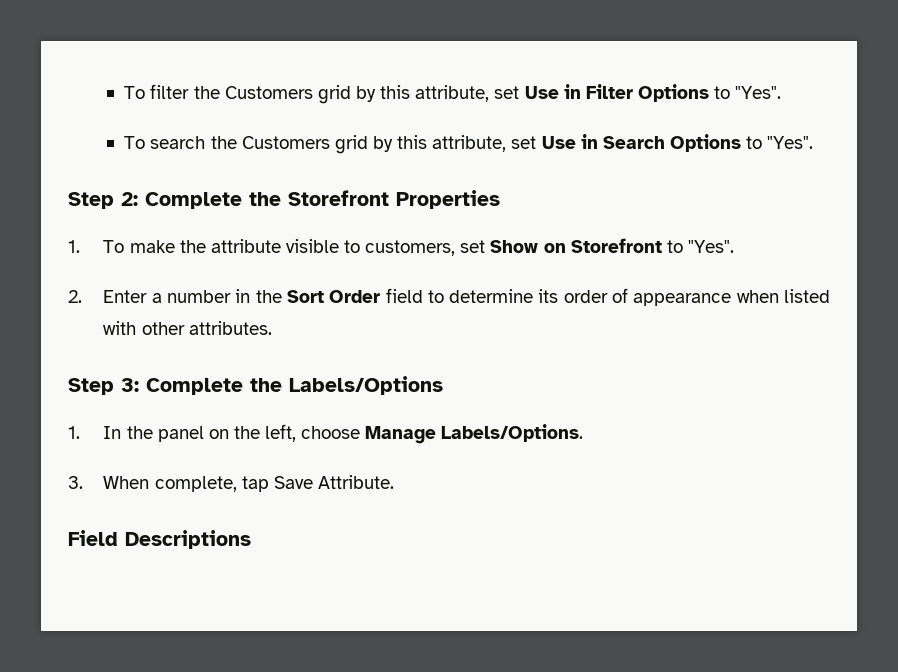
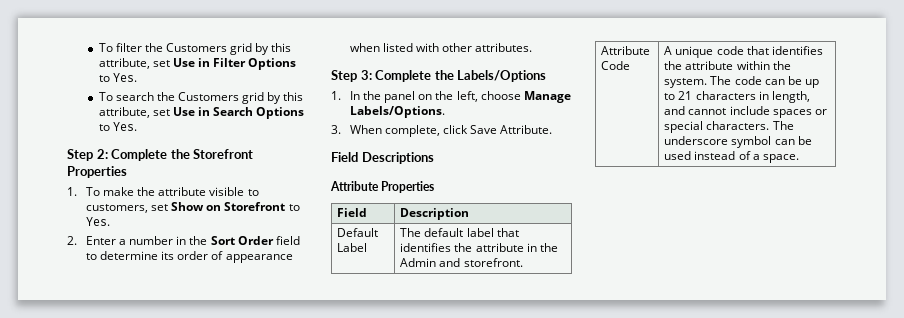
[735,86,782,99] "Yes". -> [112,73,137,82] Yes.
[767,136,814,149] "Yes". -> [112,122,137,131] Yes.
[688,240,735,253] "Yes". -> [86,217,111,226] Yes.
[241,476,269,492] tap -> [443,125,469,134] click
(251, 539) none -> [330,181,435,193] [337,208,368,217] [400,208,470,220] [337,228,379,237] [337,243,368,252] [400,228,519,237] [400,243,558,252] [400,258,523,267] [601,46,651,55] [601,61,631,70] [664,46,823,58] [664,61,791,70] [664,76,819,88] [664,91,810,103] [664,106,827,118] [664,121,794,133] [664,136,812,148] [664,151,799,163] // Attribute Properties // Field | Description // Default Label | The default label that identifies the attribute in the Admin and storefront. // Attribute Code | A unique code that identifies the attribute within the system. The code can be up to 21 characters in length, and cannot include spaces or special characters. The underscore symbol can be used instead of a space.

